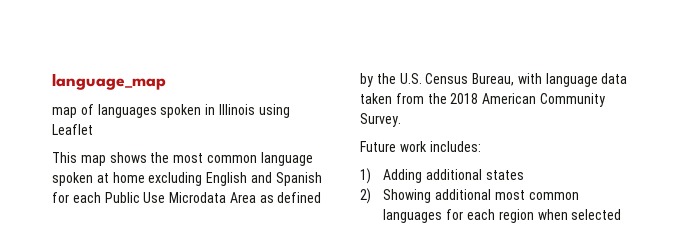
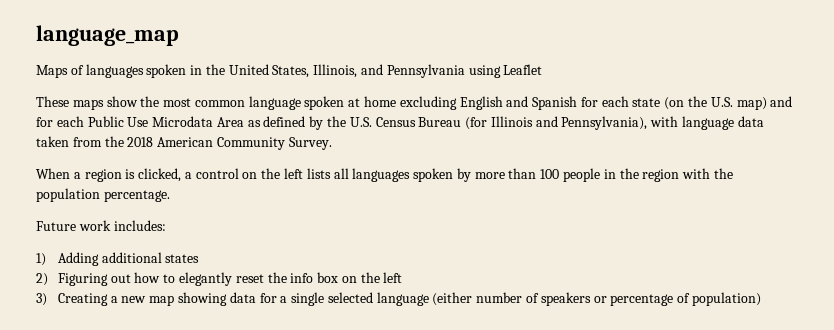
[52,107,77,118] map -> [36,65,68,78] Maps
[218,104,255,115] Illinois -> [205,64,465,78] the United States, Illinois, and Pennsylvania
[52,152,147,166] This map shows -> [36,96,138,110] These maps show
(101, 197) none -> [632,96,793,110] [36,116,84,127] state (on the U.S. map) and for each
[472,73,515,86] Bureau, -> [418,116,648,130] Bureau (for Illinois and Pennsylvania),
(401, 120) none -> [36,168,733,182] [36,188,170,202] // When a region is clicked, a control on the left lists all languages spoken by more than 100 people in the region with the population percentage.
[383,189,579,203] [383,209,622,223] Showing additional most common languages for each region when selected -> [57,272,403,286] [36,292,761,306] Figuring out how to elegantly reset the info box on the left // 3) Creating a new map showing data for a single selected language (either number of speakers or percentage of population)

